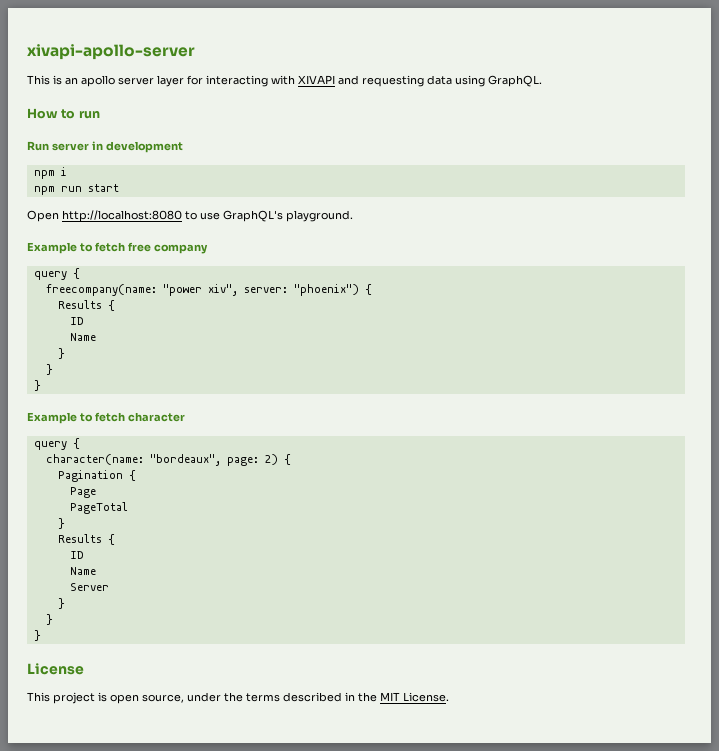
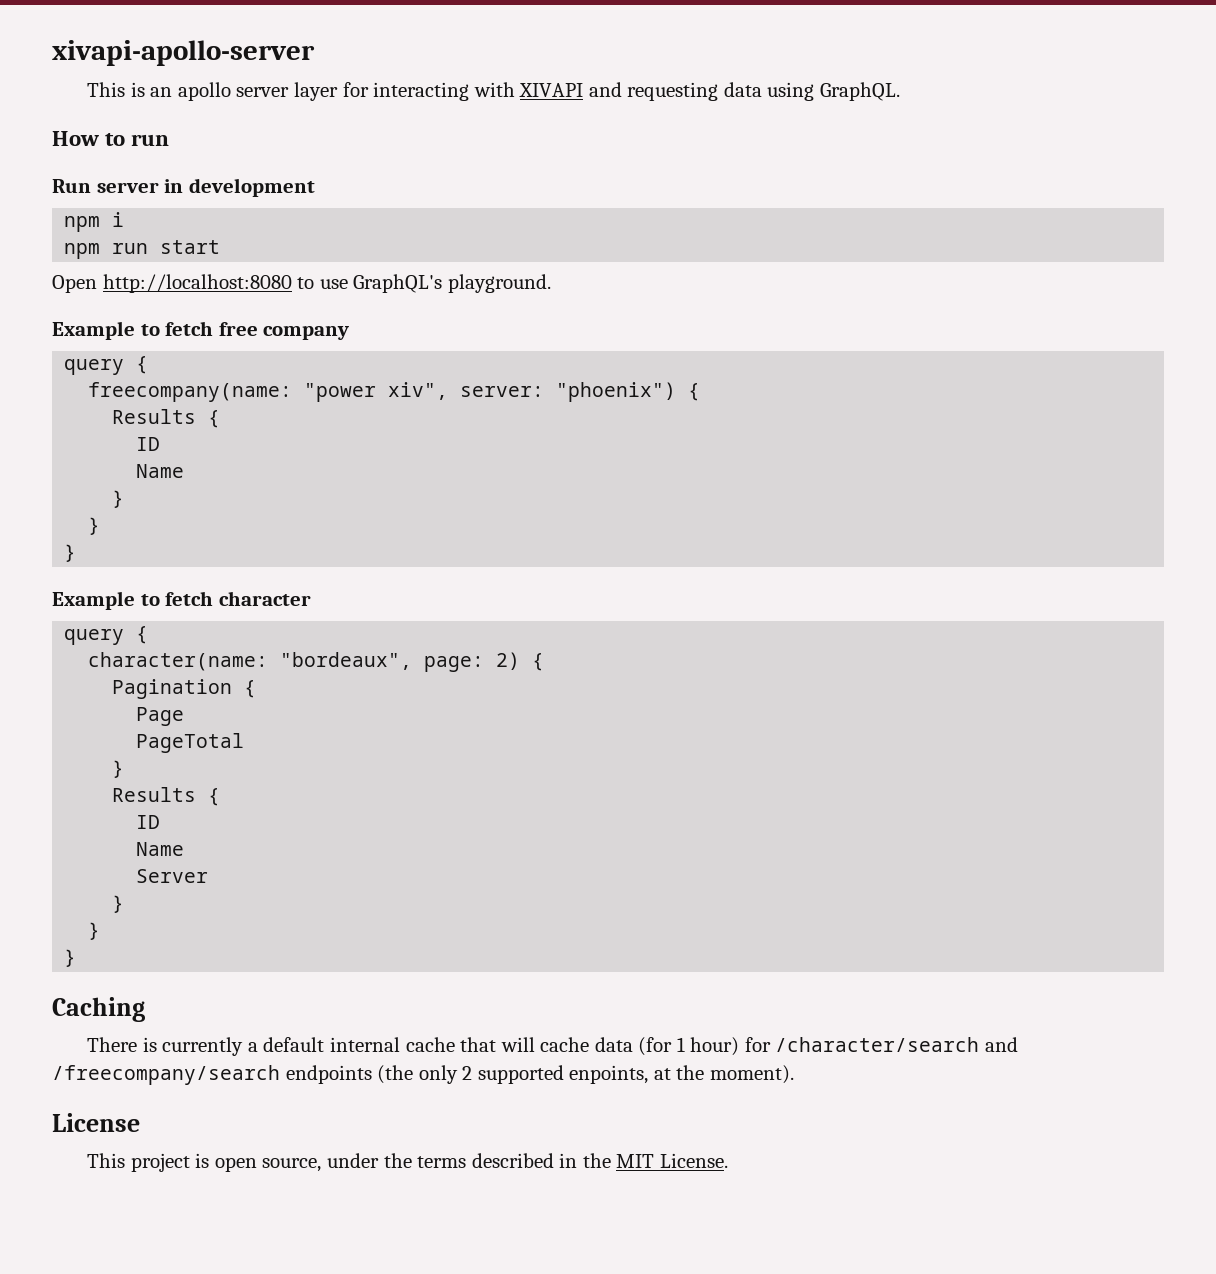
(41, 635) none -> [52,997,145,1022] [87,1037,1018,1056] [52,1065,794,1085] // Caching // There is currently a default internal cache that will cache data (for 1 hour) for /character/search and /freecompany/search endpoints (the only 2 supported enpoints, at the moment).

